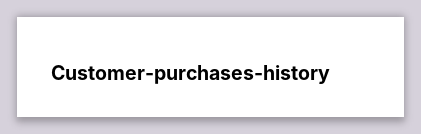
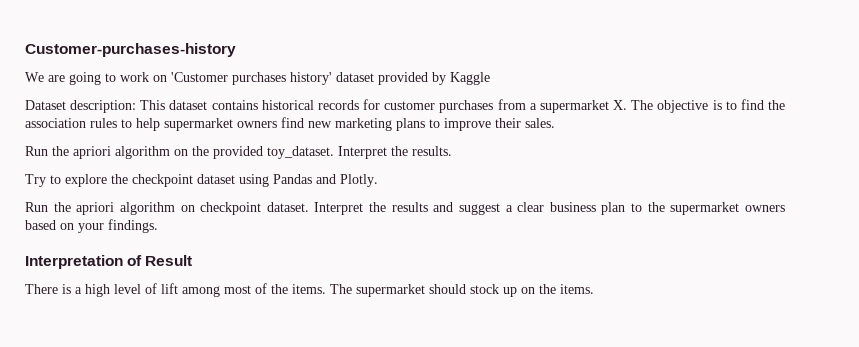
(330, 74) none -> [25,72,490,85] [25,99,785,113] [25,117,555,131] [25,146,452,159] [25,174,378,187] [25,202,786,215] [25,219,158,233] [25,255,193,269] [25,283,594,297] // We are going to work on 'Customer purchases history' dataset provided by Kaggle // Dataset description: This dataset contains historical records for customer purchases from a supermarket X. The objective is to find the association rules to help supermarket owners find new marketing plans to improve their sales. // Run the apriori algorithm on the provided toy_dataset. Interpret the results. // Try to explore the checkpoint dataset using Pandas and Plotly. // Run the apriori algorithm on checkpoint dataset. Interpret the results and suggest a clear business plan to the supermarket owners based on your findings. // Interpretation of Result // There is a high level of lift among most of the items. The supermarket should stock up on the items.

